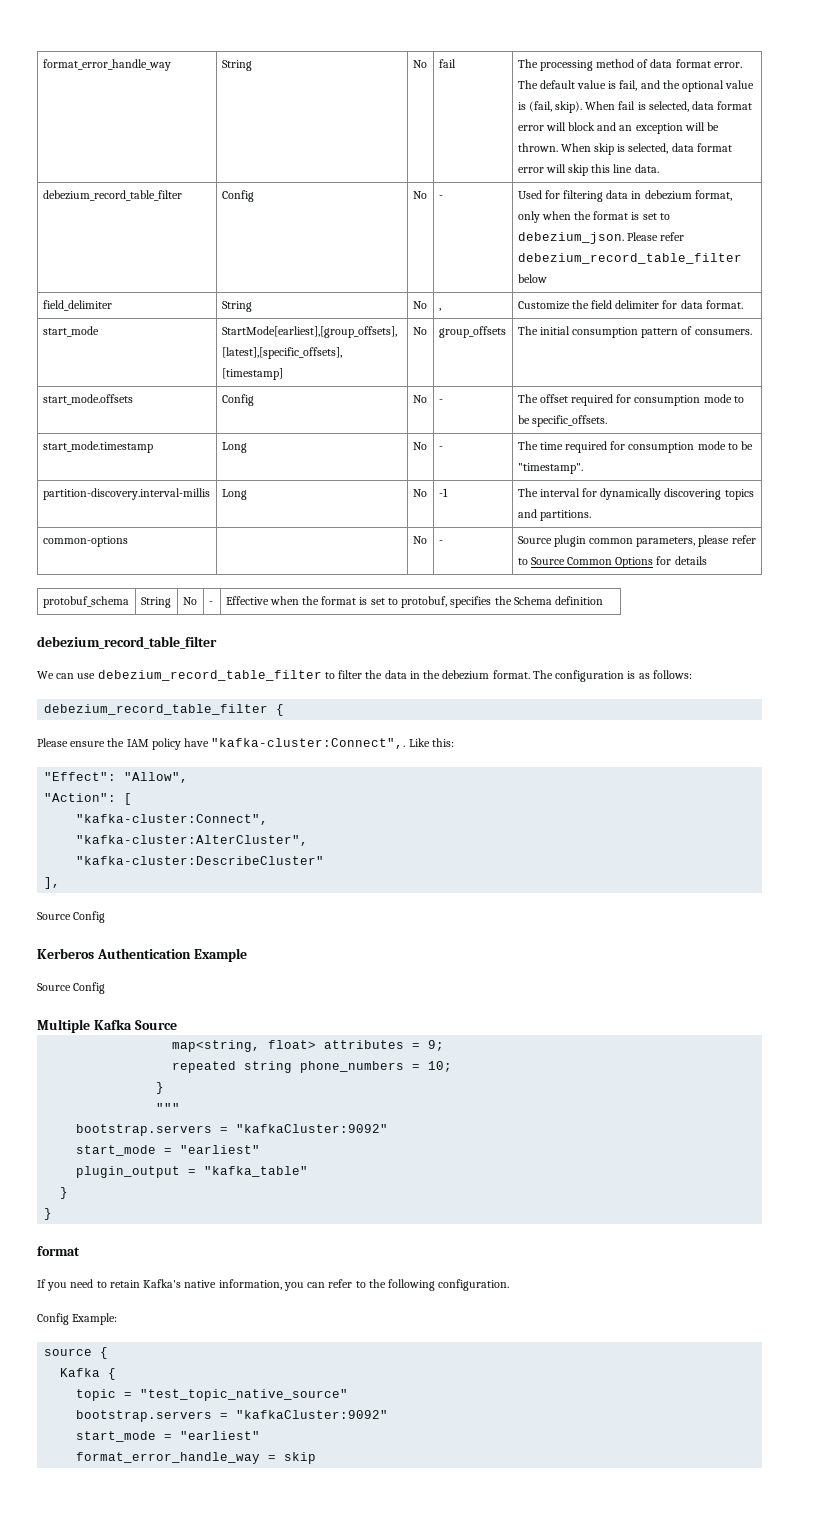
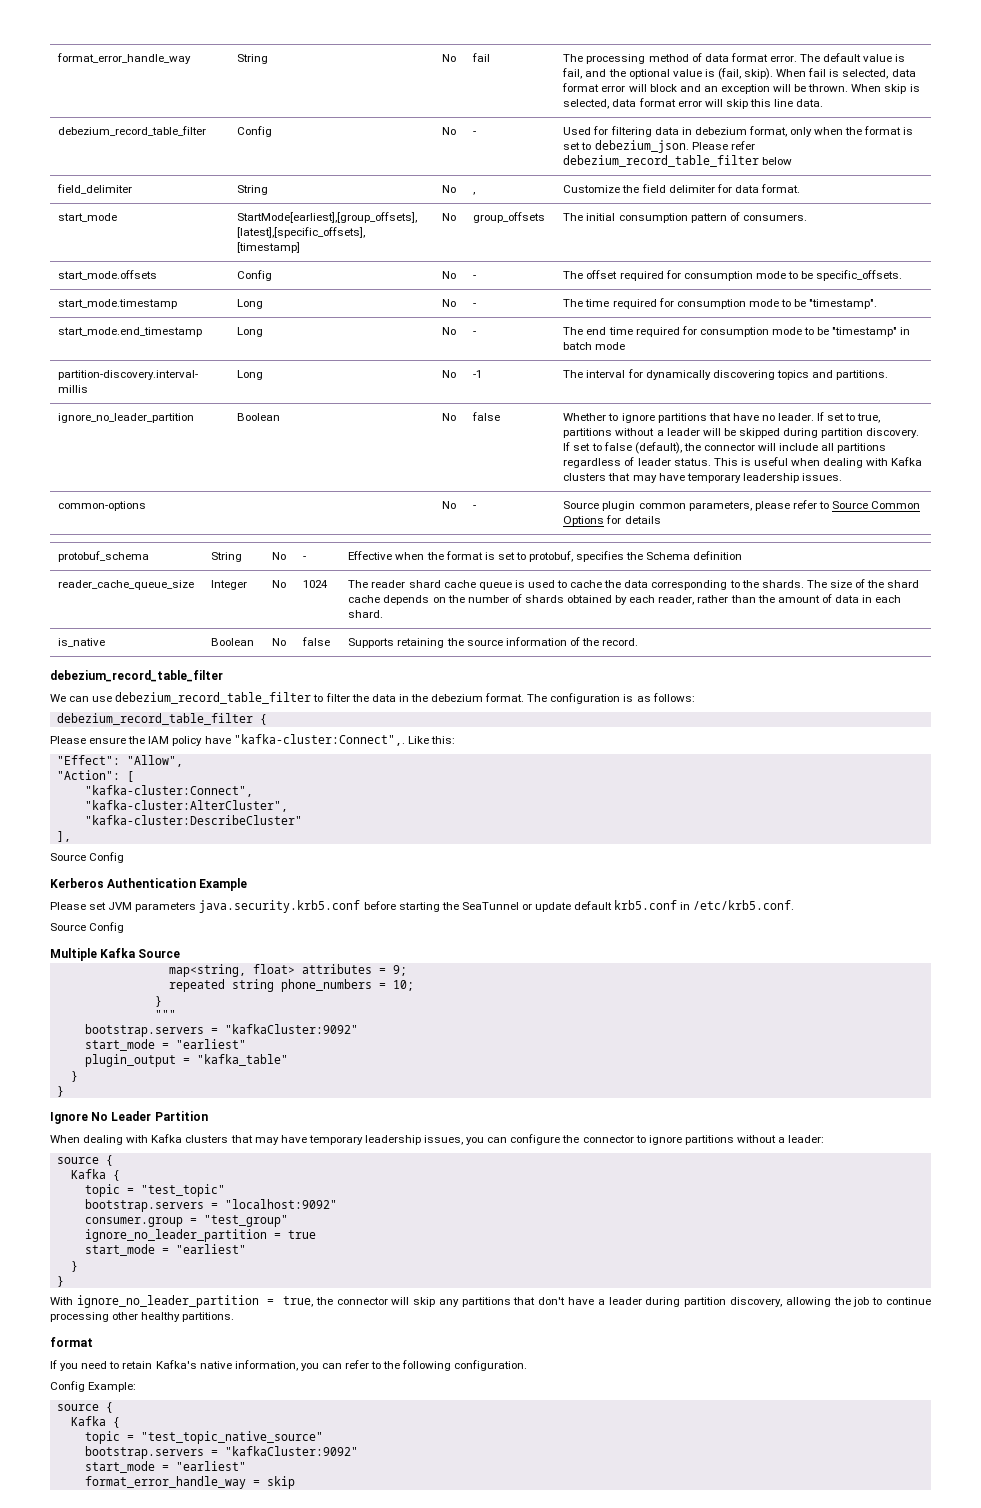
(583, 468) none -> [58,327,203,337] [237,327,264,337] [442,327,457,335] [473,331,477,335] [563,326,911,337] [563,342,626,350] // start_mode.end_timestamp | Long | No | - | The end time required for consumption mode to be "timestamp" in batch mode
(591, 515) none -> [58,413,195,423] [237,413,281,421] [442,413,457,421] [472,412,501,421] [563,412,881,423] [563,428,920,438] [563,442,887,454] [563,457,923,468] [563,473,842,483] // ignore_no_leader_partition | Boolean | No | false | Whether to ignore partitions that have no leader. If set to true, partitions without a leader will be skipped during partition discovery. If set to false (default), the connector will include all partitions regardless of leader status. This is useful when dealing with Kafka clusters that may have temporary leadership issues.
(604, 600) none -> [58,580,195,590] [211,580,248,590] [272,580,287,588] [303,580,329,588] [348,579,920,590] [348,594,902,605] [348,610,384,618] [58,638,106,647] [211,638,255,646] [272,638,287,646] [302,637,331,646] [348,637,639,648] // reader_cache_queue_size | Integer | No | 1024 | The reader shard cache queue is used to cache the data corresponding to the shards. The size of the shard cache depends on the number of shards obtained by each reader, rather than the amount of data in each shard. // is_native | Boolean | No | false | Supports retaining the source information of the record.
(247, 955) none -> [50,900,795,913] // Please set JVM parameters java.security.krb5.conf before starting the SeaTunnel or update default krb5.conf in /etc/krb5.conf.
(53, 1214) none -> [50,1111,208,1124] [50,1134,825,1145] [56,1155,113,1166] [70,1169,120,1181] [84,1184,225,1197] [84,1199,337,1212] [84,1215,288,1227] [84,1229,316,1242] [84,1244,246,1256] [70,1261,78,1272] [56,1276,64,1287] [50,1295,932,1308] [50,1312,235,1322] // Ignore No Leader Partition // When dealing with Kafka clusters that may have temporary leadership issues, you can configure the connector to ignore partitions without a leader: // source { // Kafka { // topic = "test_topic" // bootstrap.servers = "localhost:9092" // consumer.group = "test_group" // ignore_no_leader_partition = true // start_mode = "earliest" // } // } // With ignore_no_leader_partition = true, the connector will skip any partitions that don't have a leader during partition discovery, allowing the job to continue processing other healthy partitions.

